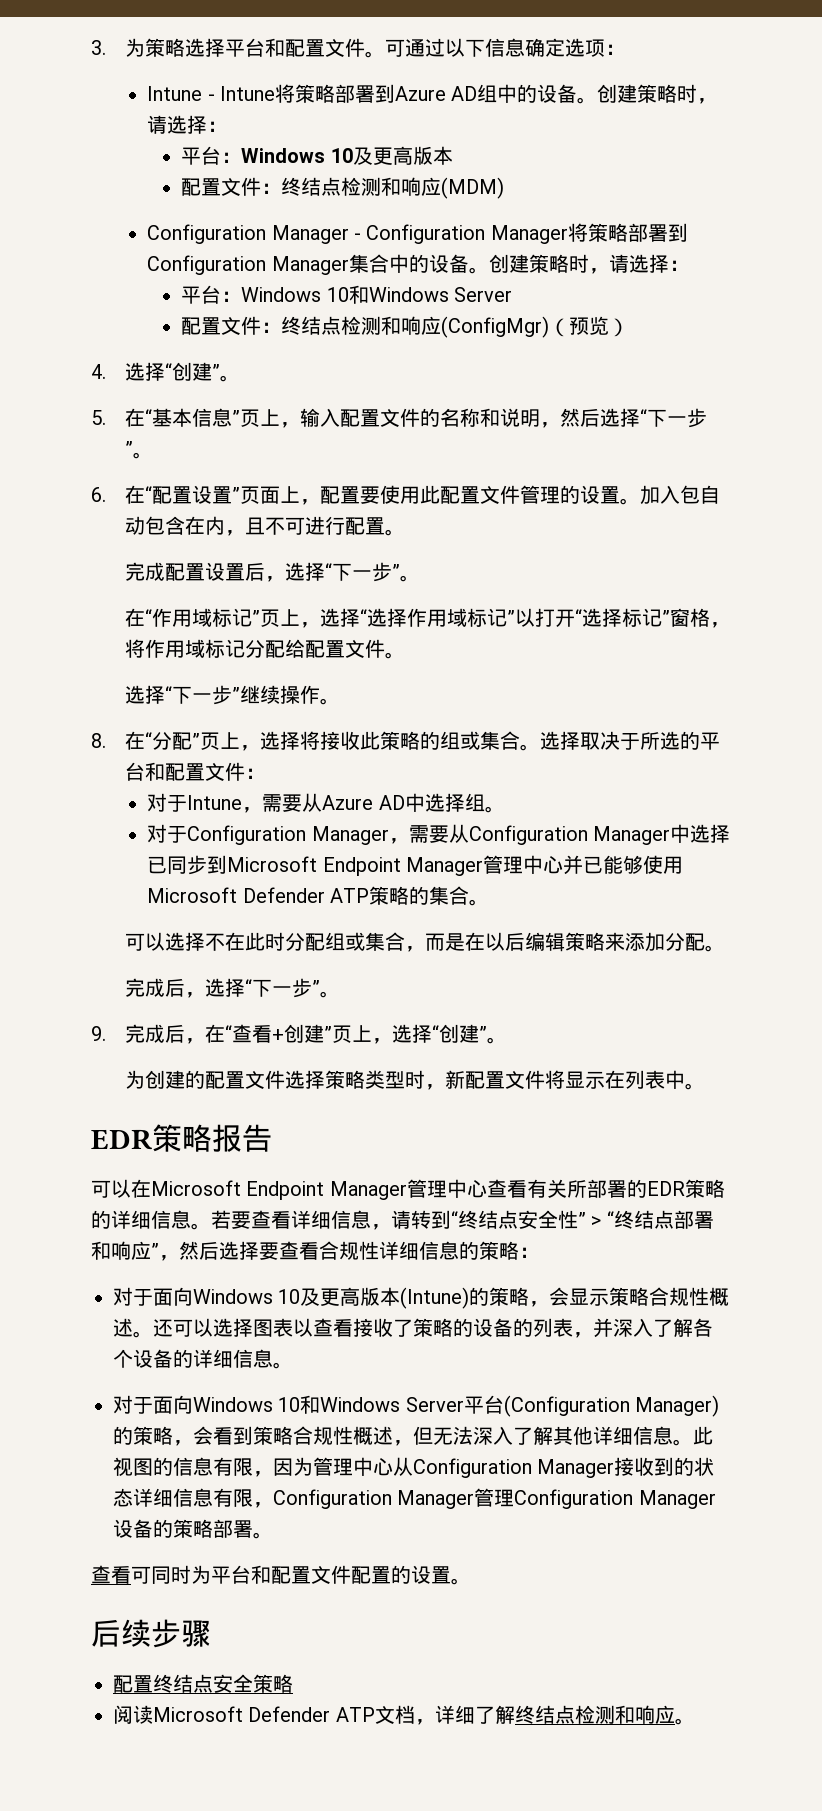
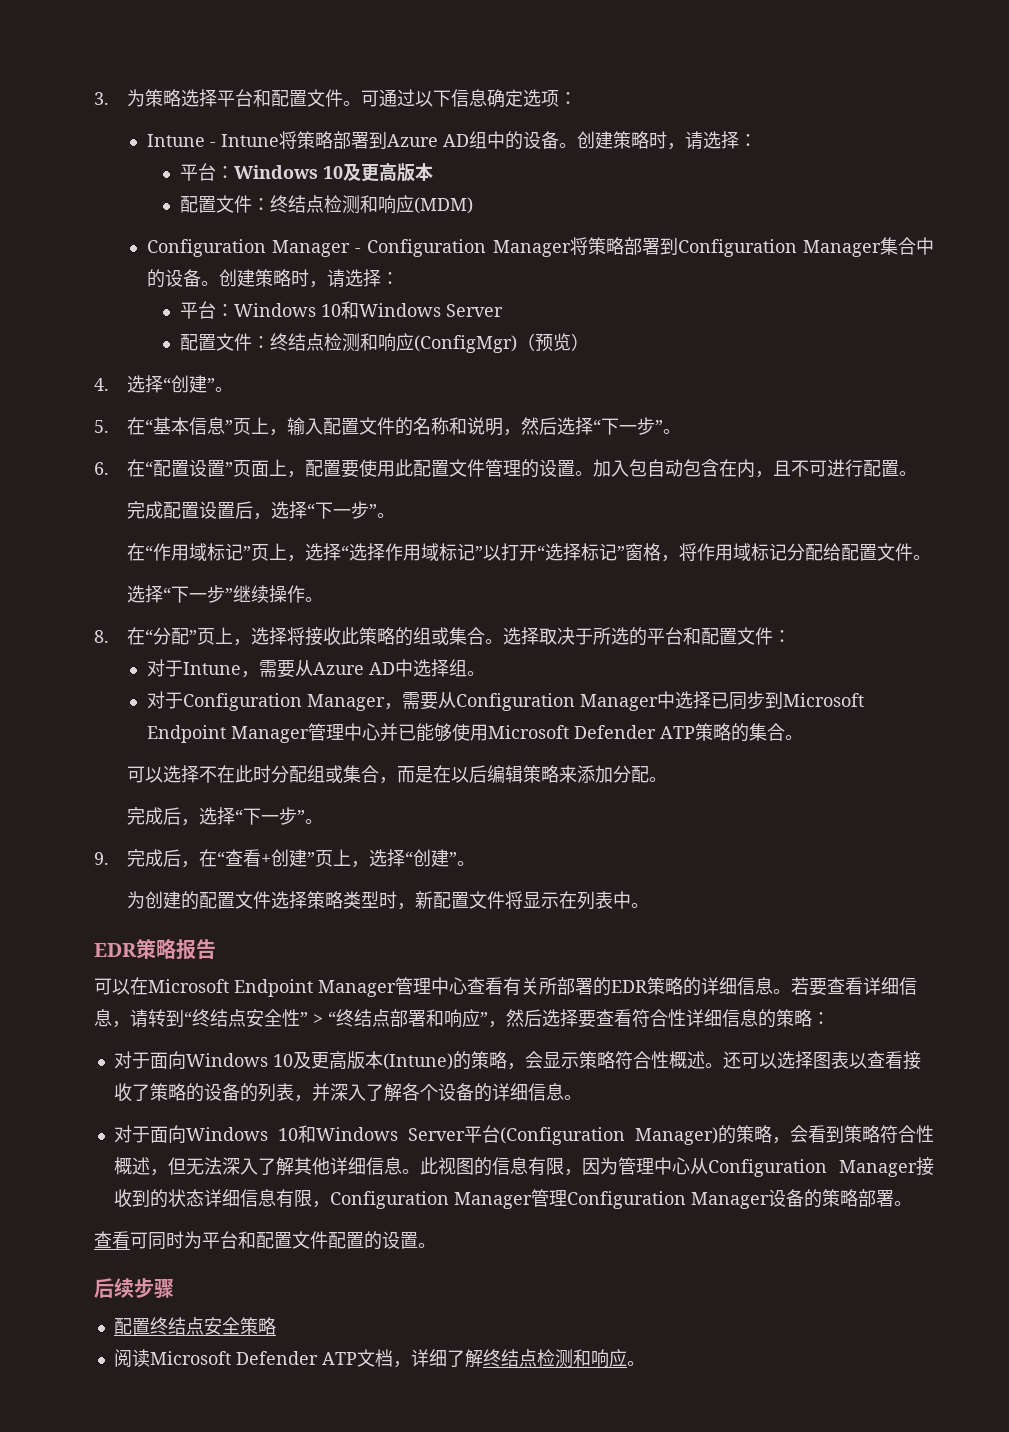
[319,1241,359,1260] 合规 -> [632,1009,668,1028] 符合
[649,1287,690,1306] 合规 -> [614,1051,651,1070] 符合
[293,1426,333,1445] 合规 -> [880,1125,917,1144] 符合

